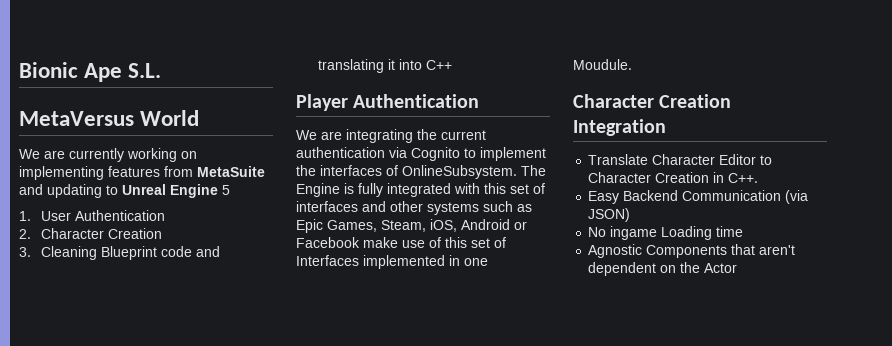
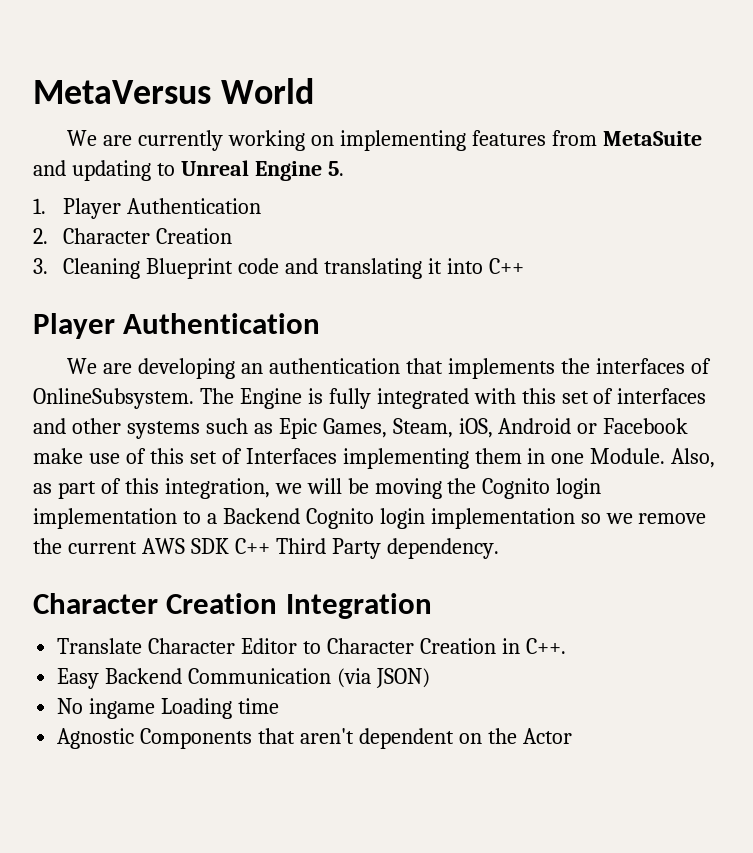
[19,62,162,82] Bionic Ape S.L. // -> (33, 92) none
[222,185,230,195] 5 -> [327,161,344,176] 5.
[40,211,71,221] User -> [63,198,122,219] Player
[346,129,486,143] [296,147,546,161] integrating the current authentication via Cognito to implement -> [138,358,555,379] developing an authentication that implements
[363,255,488,269] [573,59,632,70] implemented in one Moudule. -> [342,448,716,469] [33,478,602,499] [33,508,707,529] [33,538,499,559] implementing them in one Module. Also, as part of this integration, we will be moving the Cognito login implementation to a Backend Cognito login implementation so we remove the current AWS SDK C++ Third Party dependency.

